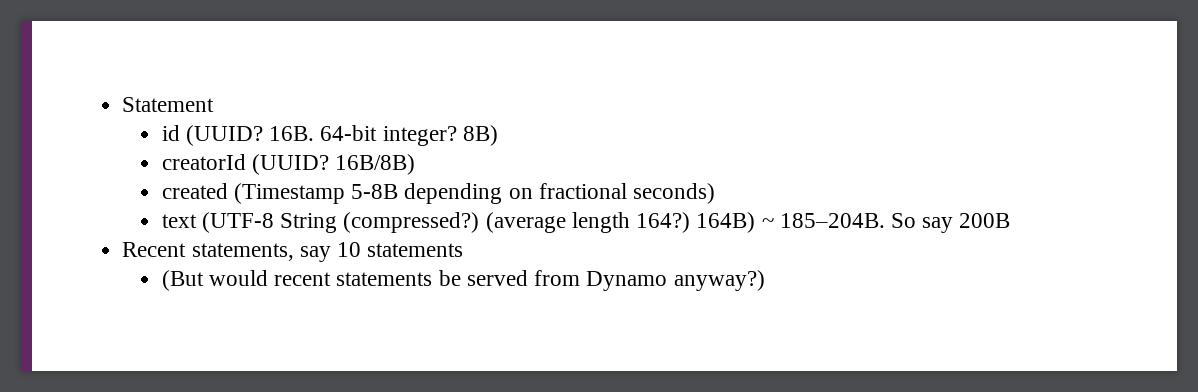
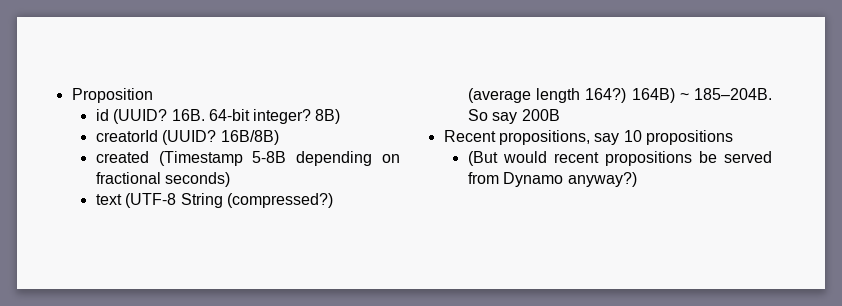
[122,97,215,112] Statement -> [71,88,153,103] Proposition
[191,243,294,261] statements, -> [498,130,590,145] propositions,
[367,243,464,257] statements -> [645,130,733,145] propositions
[336,272,433,286] statements -> [604,151,692,166] propositions

